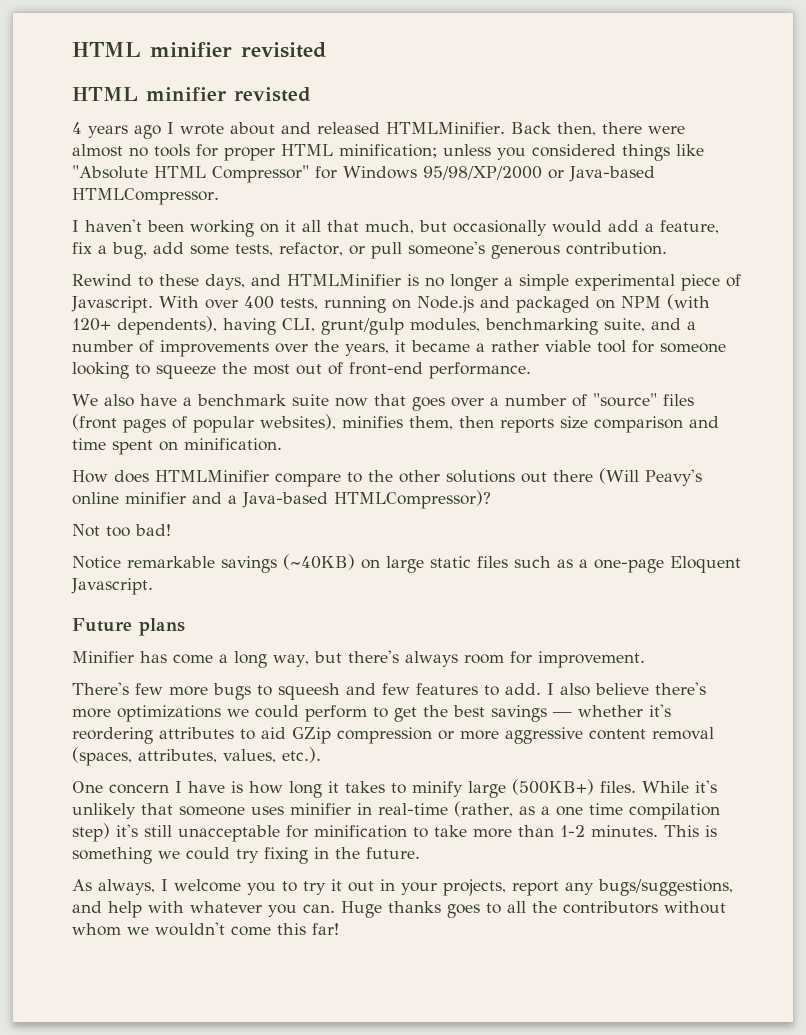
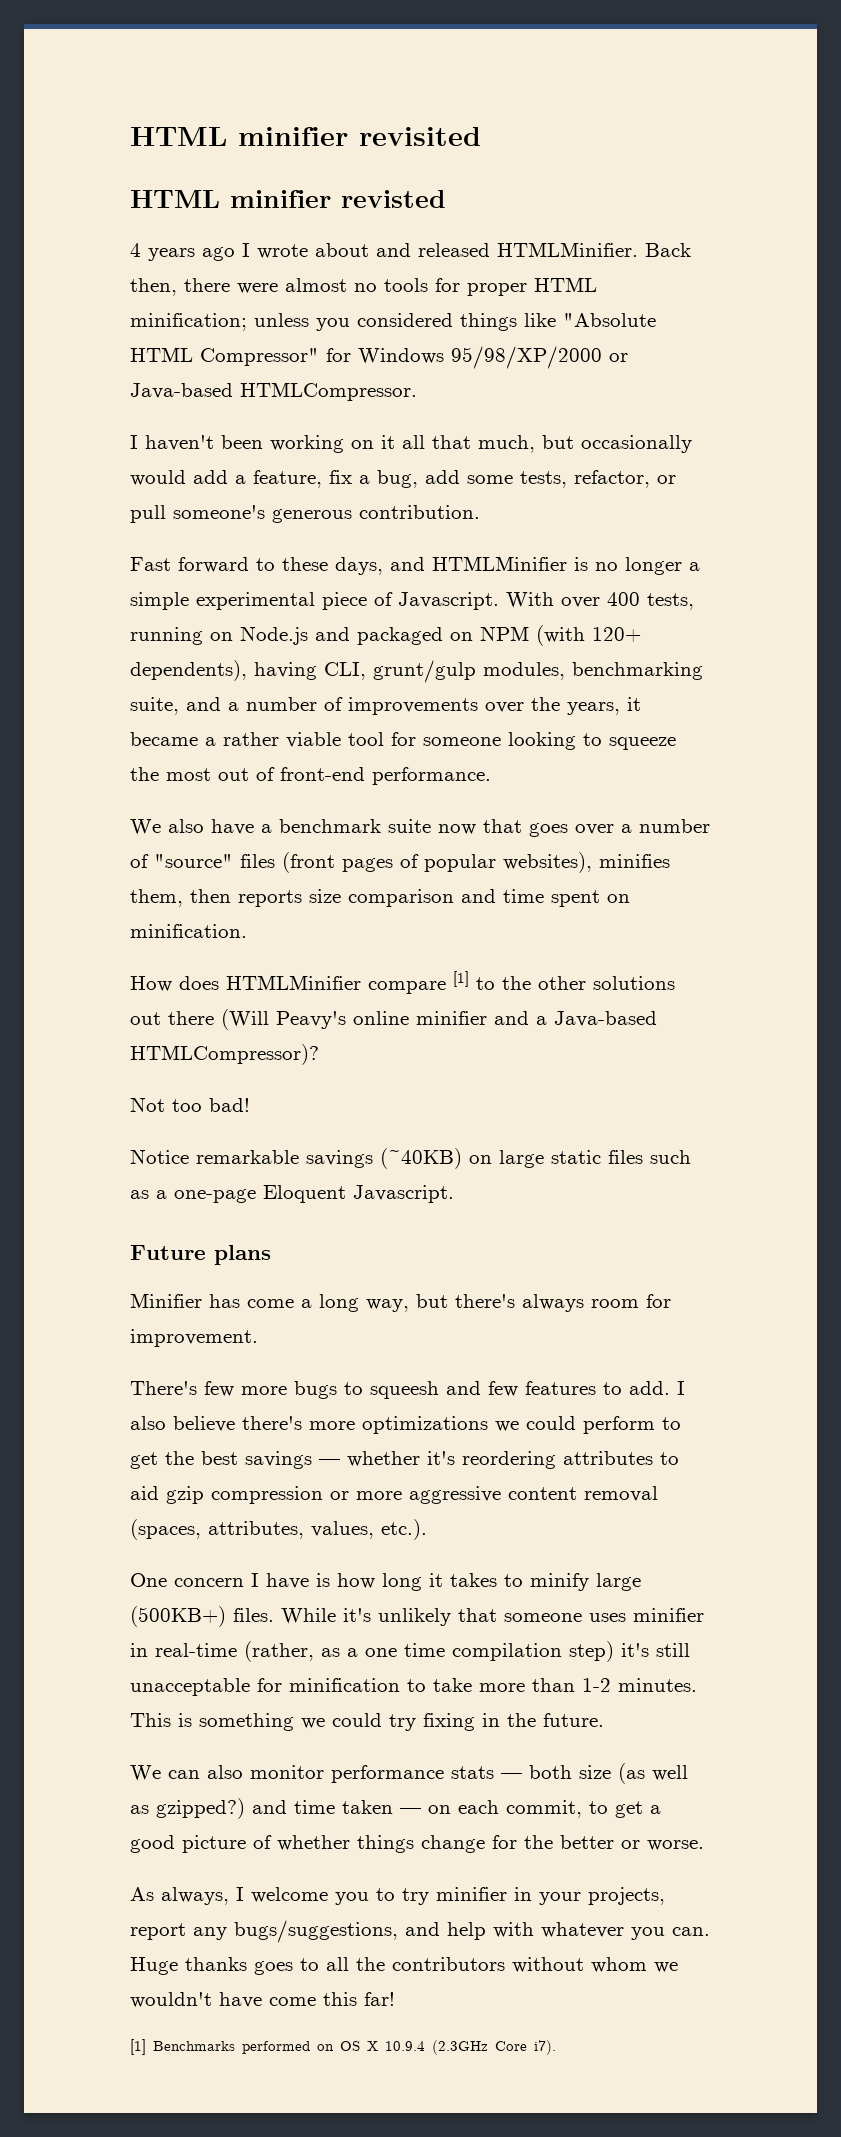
[72,274,132,286] Rewind -> [130,557,249,573] Fast forward
(341, 480) none -> [453,971,469,987] [1]
[292,727,331,744] GZip -> [166,1486,204,1504] gzip
(420, 853) none -> [130,1763,688,1784] [130,1798,661,1819] [130,1835,704,1853] // We can also monitor performance stats — both size (as well as gzipped?) and time taken — on each commit, to get a good picture of whether things change for the better or worse.
[331,879,374,892] it out -> [436,1887,507,1901] minifier
(225, 929) none -> [219,1992,262,2008] have
(339, 929) none -> [130,2039,556,2055] // [1] Benchmarks performed on OS X 10.9.4 (2.3GHz Core i7).

